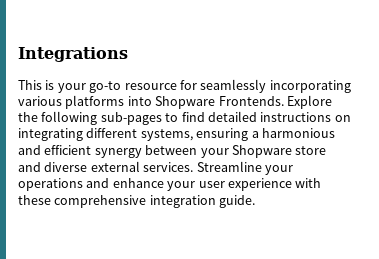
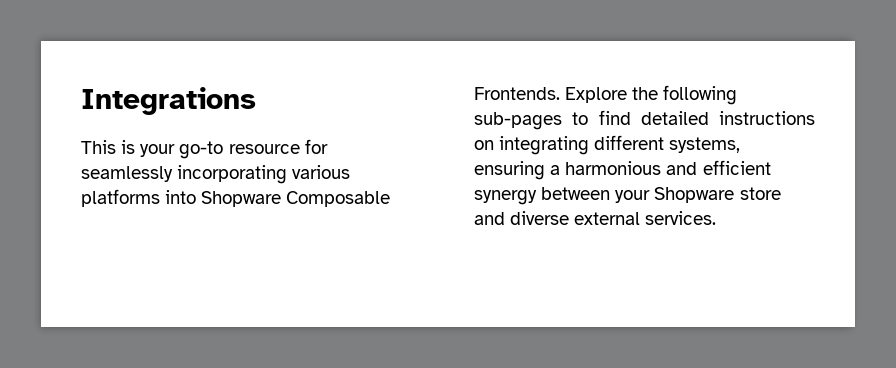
(216, 102) none -> [286,191,391,207] Composable
[196,161,293,175] [18,178,322,191] [18,195,256,208] Streamline your operations and enhance your user experience with these comprehensive integration guide. -> (717, 218) none

